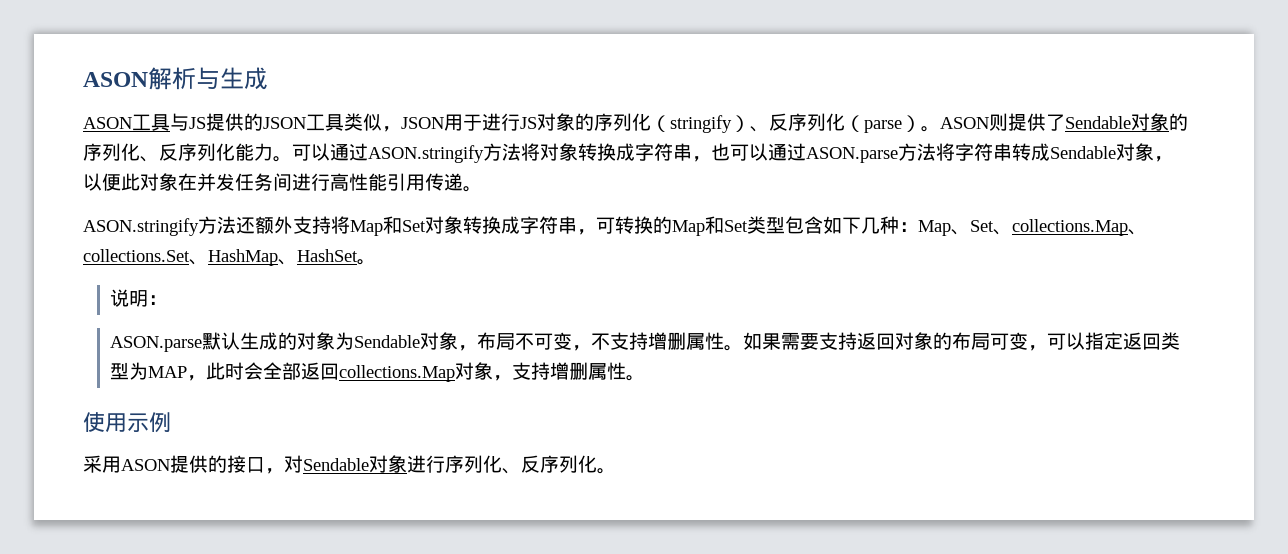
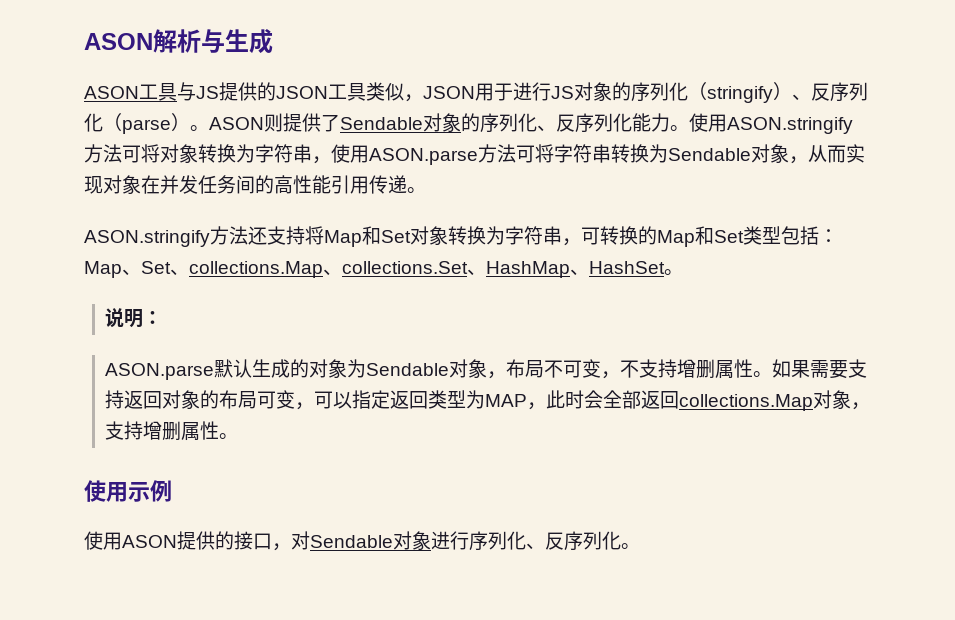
[292,143,521,163] 可以通过ASON.stringify方法 -> [689,113,853,134] [84,144,141,163] 使用ASON.stringify方法可
[616,143,806,162] 成字符串，也可以通过 -> [236,144,369,164] 为字符串，使用
(936, 152) none -> [516,145,535,163] 可
[1031,143,1173,162] [83,173,140,191] 成Sendable对象，以便此 -> [630,144,865,164] [84,176,103,194] 换为Sendable对象，从而实现
[292,173,330,191] 进行 -> [255,175,274,194] 的
[255,216,293,234] 额外 -> (267, 235) none
[501,216,520,234] 成 -> [486,226,505,245] 为
[804,216,899,234] 含如下几种 -> [800,226,819,245] 括
[83,455,102,473] 采 -> [84,531,103,550] 使

